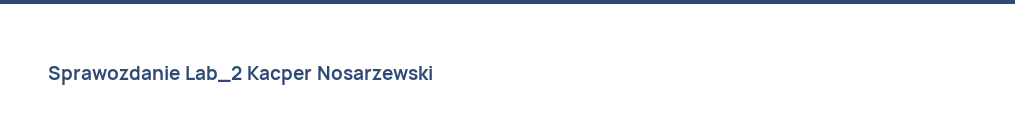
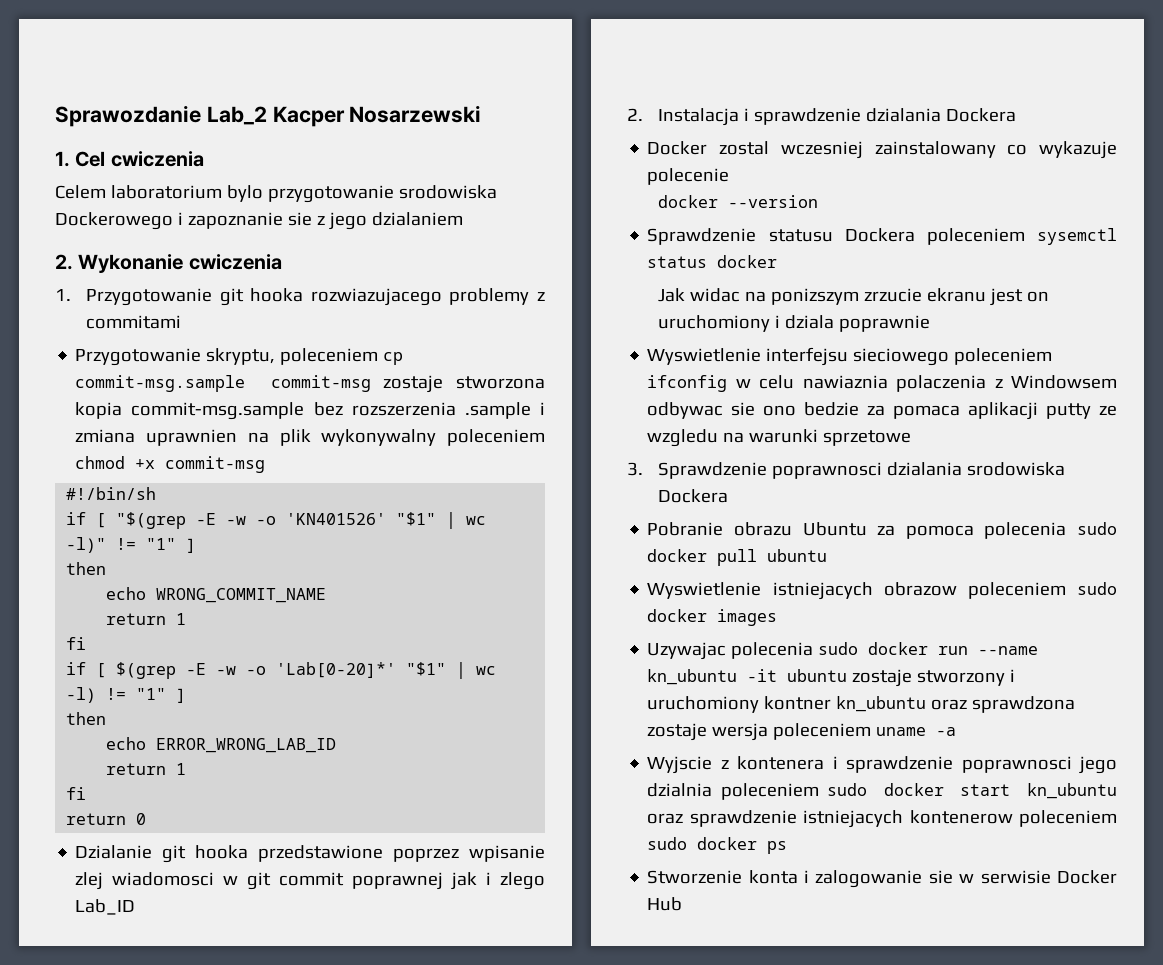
(434, 73) none -> [55,151,204,167] [55,185,497,203] [55,212,463,230] [55,254,282,273] [55,288,545,306] [86,315,182,329] [75,348,404,366] [75,375,545,393] [75,402,545,420] [75,429,545,446] [75,456,266,473] [66,487,157,500] [66,512,487,529] [66,537,197,553] [66,562,107,575] [106,587,327,603] [106,613,187,625] [66,637,87,650] [66,662,497,679] [66,687,187,703] [66,712,107,725] [106,737,337,753] [106,763,187,775] [66,787,87,800] [66,813,147,825] [75,845,545,863] [75,872,545,890] [75,899,136,915] [627,108,1017,126] [647,141,1117,159] [647,168,730,185] [658,195,819,208] [647,228,1117,245] [647,255,778,268] [658,288,1050,306] [658,315,931,332] [647,347,1053,366] [647,375,1117,392] [647,402,1117,420] [647,429,912,447] [627,462,1066,479] [658,489,729,503] [647,522,1117,539] [647,549,828,566] [647,582,1117,600] [647,609,778,626] [647,642,1039,660] [647,669,1016,687] [647,696,1076,713] [647,723,957,741] [647,756,1117,774] [647,783,1117,800] [647,810,1117,828] [647,837,788,854] [647,870,1117,888] [647,897,683,911] // 1. Cel cwiczenia // Celem laboratorium bylo przygotowanie srodowiska Dockerowego i zapoznanie sie z jego dzialaniem // 2. Wykonanie cwiczenia // 1. Przygotowanie git hooka rozwiazujacego problemy z commitami // Przygotowanie skryptu, poleceniem cp commit-msg.sample commit-msg zostaje stworzona kopia commit-msg.sample bez rozszerzenia .sample i zmiana uprawnien na plik wykonywalny poleceniem chmod +x commit-msg // #!/bin/sh // if [ "$(grep -E -w -o 'KN401526' "$1" | wc -l)" != "1" ] // then // echo WRONG_COMMIT_NAME // return 1 // fi // if [ $(grep -E -w -o 'Lab[0-20]*' "$1" | wc -l) != "1" ] // then // echo ERROR_WRONG_LAB_ID // return 1 // fi // return 0 // Dzialanie git hooka przedstawione poprzez wpisanie zlej wiadomosci w git commit poprawnej jak i zlego Lab_ID // 2. Instalacja i sprawdzenie dzialania Dockera // Docker zostal wczesniej zainstalowany co wykazuje polecenie // docker --version // Sprawdzenie statusu Dockera poleceniem sysemctl status docker // Jak widac na ponizszym zrzucie ekranu jest on uruchomiony i dziala poprawnie // Wyswietlenie interfejsu sieciowego poleceniem ifconfig w celu nawiaznia polaczenia z Windowsem odbywac sie ono bedzie za pomaca aplikacji putty ze wzgledu na warunki sprzetowe // 3. Sprawdzenie poprawnosci dzialania srodowiska Dockera // Pobranie obrazu Ubuntu za pomoca polecenia sudo docker pull ubuntu // Wyswietlenie istniejacych obrazow poleceniem sudo docker images // Uzywajac polecenia sudo docker run --name kn_ubuntu -it ubuntu zostaje stworzony i uruchomiony kontner kn_ubuntu oraz sprawdzona zostaje wersja poleceniem uname -a // Wyjscie z kontenera i sprawdzenie poprawnosci jego dzialnia poleceniem sudo docker start kn_ubuntu oraz sprawdzenie istniejacych kontenerow poleceniem sudo docker ps // Stworzenie konta i zalogowanie sie w serwisie Docker Hub

